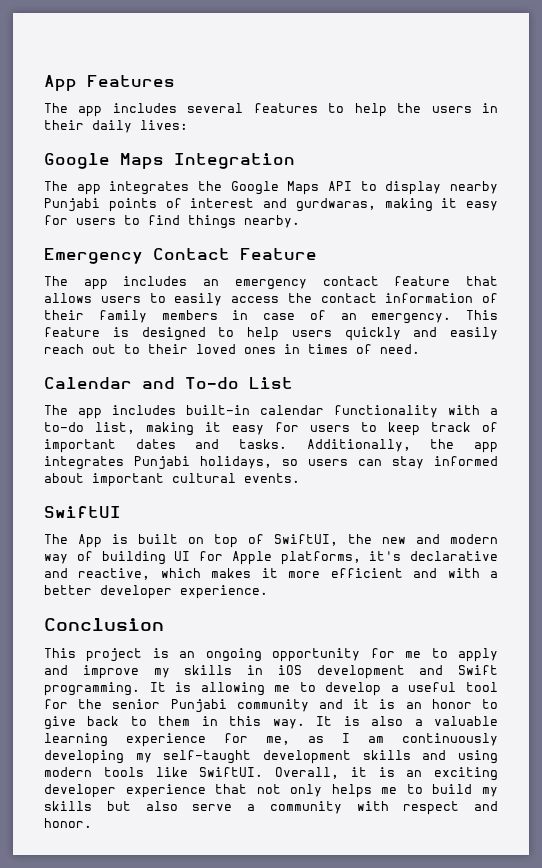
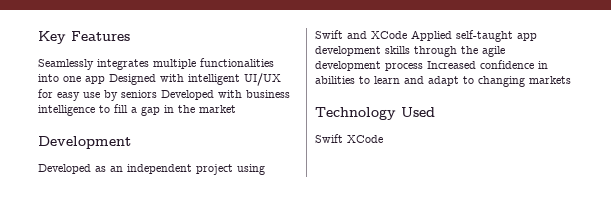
[44,75,77,91] App -> [38,31,66,44] Key
[44,103,499,117] [44,120,188,133] [44,153,295,169] [44,181,498,195] [44,198,498,212] [44,215,300,229] [44,248,317,264] [44,276,499,290] [44,293,498,306] [44,310,498,324] [44,327,498,341] [44,344,420,354] [44,377,293,389] [44,405,498,419] [44,422,498,436] [44,439,498,453] [44,456,498,470] [44,473,300,487] [44,506,121,518] [44,534,498,548] [44,551,498,565] [44,568,499,580] [44,585,268,599] [44,618,164,631] [44,648,499,662] [44,665,498,679] [44,682,498,696] [44,699,498,713] [44,716,498,730] [44,733,498,747] [44,750,499,764] [44,767,498,781] [44,784,498,798] [44,801,498,815] [44,818,92,828] The app includes several features to help the users in their daily lives: // Google Maps Integration // The app integrates the Google Maps API to display nearby Punjabi points of interest and gurdwaras, making it easy for users to find things nearby. // Emergency Contact Feature // The app includes an emergency contact feature that allows users to easily access the contact information of their family members in case of an emergency. This feature is designed to help users quickly and easily reach out to their loved ones in times of need. // Calendar and To-do List // The app includes built-in calendar functionality with a to-do list, making it easy for users to keep track of important dates and tasks. Additionally, the app integrates Punjabi holidays, so users can stay informed about important cultural events. // SwiftUI // The App is built on top of SwiftUI, the new and modern way of building UI for Apple platforms, it's declarative and reactive, which makes it more efficient and with a better developer experience. // Conclusion // This project is an ongoing opportunity for me to apply and improve my skills in iOS development and Swift programming. It is allowing me to develop a useful tool for the senior Punjabi community and it is an honor to give back to them in this way. It is also a valuable learning experience for me, as I am continuously developing my self-taught development skills and using modern tools like SwiftUI. Overall, it is an exciting developer experience that not only helps me to build my skills but also serve a community with respect and honor. -> [38,58,274,70] [38,73,281,86] [38,89,290,101] [38,104,236,116] [38,136,131,149] [38,164,265,175] [315,30,537,42] [315,46,505,57] [315,60,548,71] [315,76,571,87] [315,107,435,120] [315,134,383,143] Seamlessly integrates multiple functionalities into one app Designed with intelligent UI/UX for easy use by seniors Developed with business intelligence to fill a gap in the market // Development // Developed as an independent project using Swift and XCode Applied self-taught app development skills through the agile development process Increased confidence in abilities to learn and adapt to changing markets // Technology Used // Swift XCode

